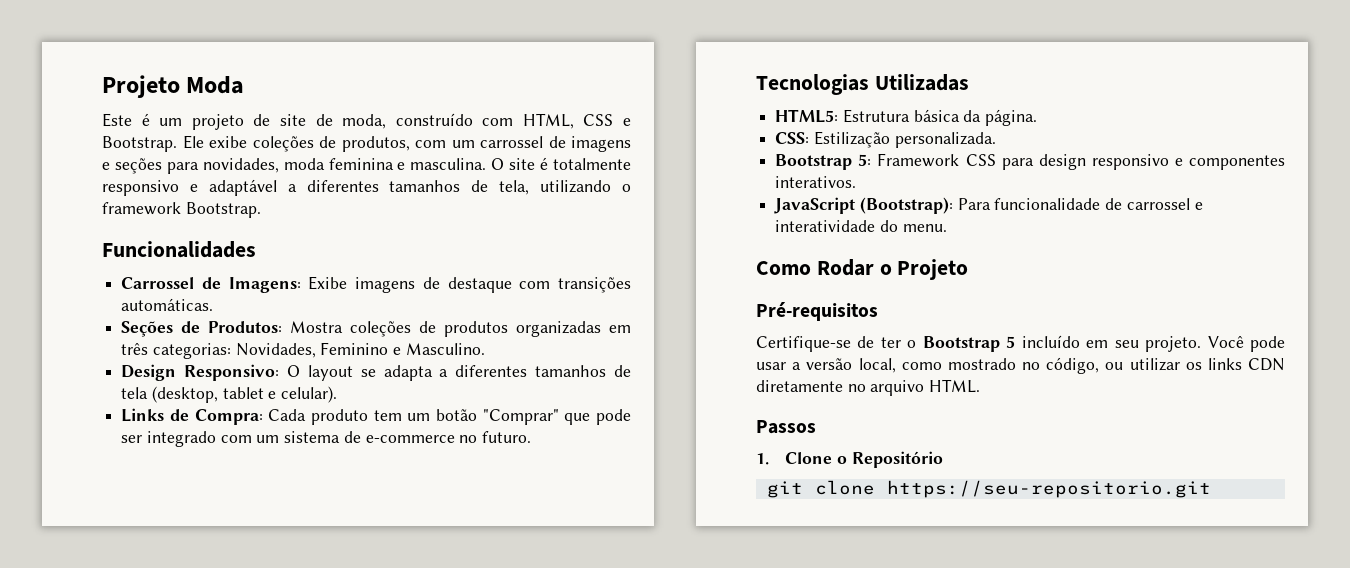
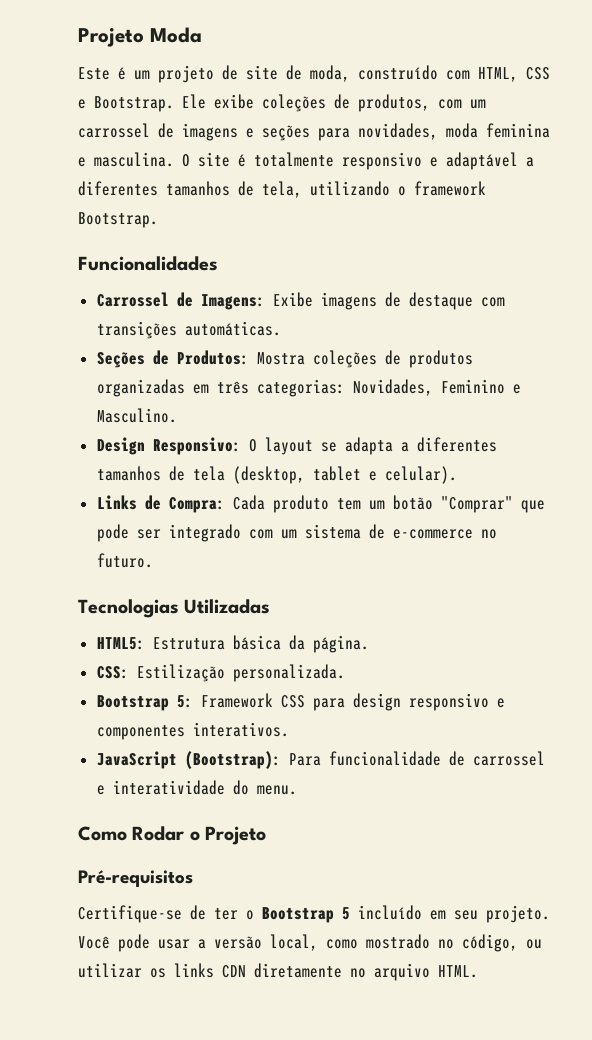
[756,420,816,434] [756,451,943,468] [766,480,1211,498] // Passos // 1. Clone o Repositório // git clone https://seu-repositorio.git -> (478, 971) none

